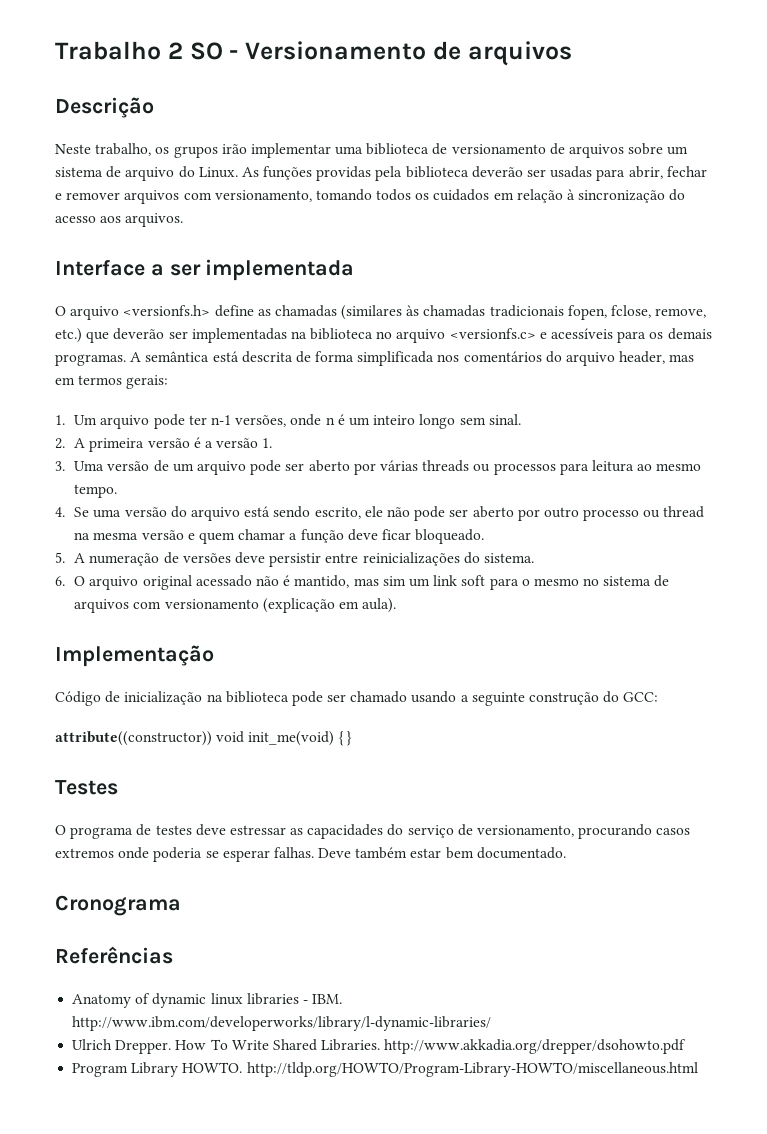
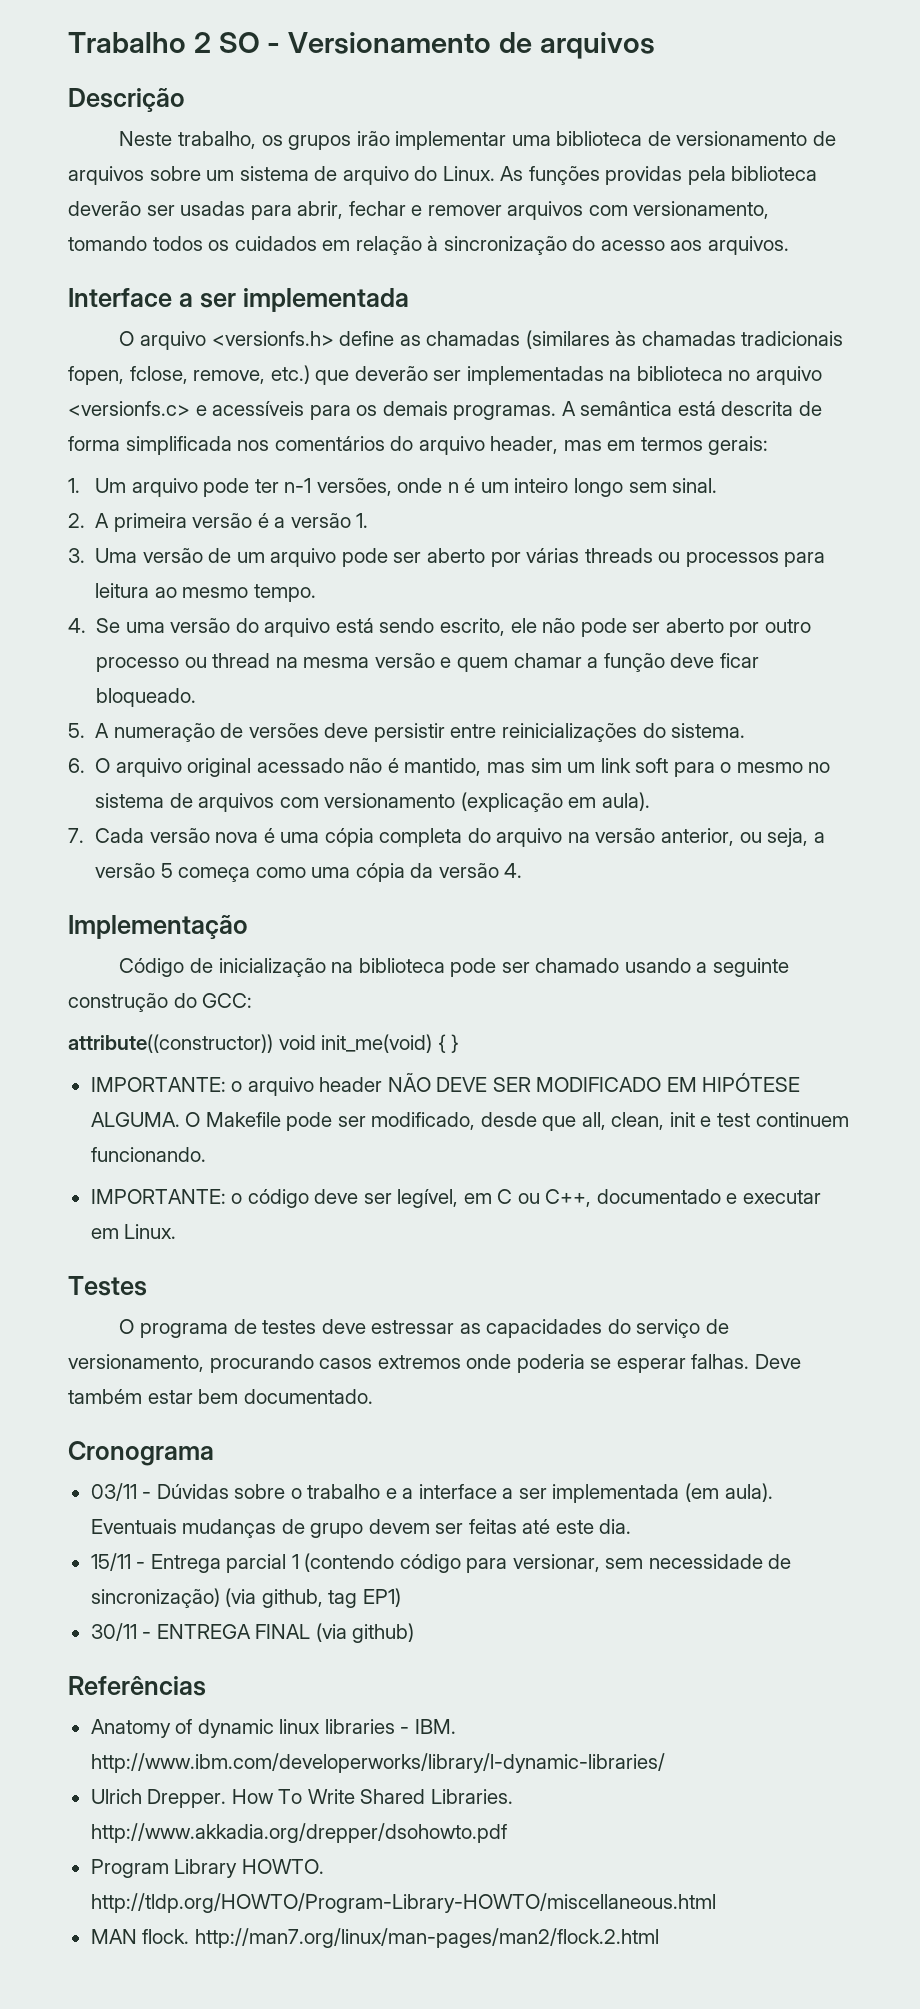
(397, 605) none -> [68,828,825,847] [95,863,523,882] // 7. Cada versão nova é uma cópia completa do arquivo na versão anterior, ou seja, a versão 5 começa como uma cópia da versão 4.
(352, 738) none -> [90,1072,801,1096] [90,1112,849,1131] [90,1147,206,1162] [90,1189,821,1208] [90,1224,177,1239] // IMPORTANTE: o arquivo header NÃO DEVE SER MODIFICADO EM HIPÓTESE ALGUMA. O Makefile pode ser modificado, desde que all, clean, init e test continuem funcionando. // IMPORTANTE: o código deve ser legível, em C ou C++, documentado e executar em Linux.
(181, 905) none -> [90,1483,773,1503] [90,1519,632,1538] [90,1553,792,1573] [90,1588,401,1608] [90,1623,415,1643] // 03/11 - Dúvidas sobre o trabalho e a interface a ser implementada (em aula). Eventuais mudanças de grupo devem ser feitas até este dia. // 15/11 - Entrega parcial 1 (contendo código para versionar, sem necessidade de sincronização) (via github, tag EP1) // 30/11 - ENTREGA FINAL (via github)
(698, 1069) none -> [90,1928,659,1948] // MAN flock. http://man7.org/linux/man-pages/man2/flock.2.html

